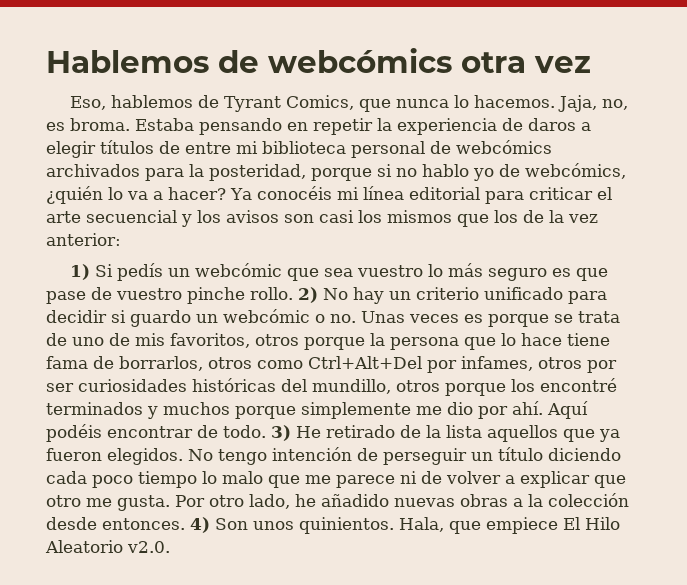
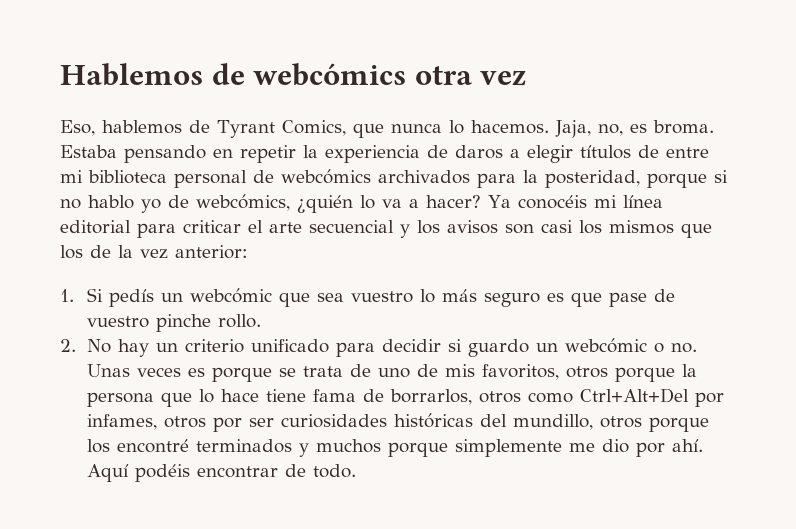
[69,264,90,280] 1) -> [60,289,74,302] 1.
[298,287,318,303] 2) -> [60,339,76,352] // 2.
[271,425,620,442] [46,447,621,465] [46,471,626,488] [46,493,629,511] [46,517,620,534] [45,540,170,553] 3) He retirado de la lista aquellos que ya fueron elegidos. No tengo intención de perseguir un título diciendo cada poco tiempo lo malo que me parece ni de volver a explicar que otro me gusta. Por otro lado, he añadido nuevas obras a la colección desde entonces. 4) Son unos quinientos. Hala, que empiece El Hilo Aleatorio v2.0. -> (356, 471) none

